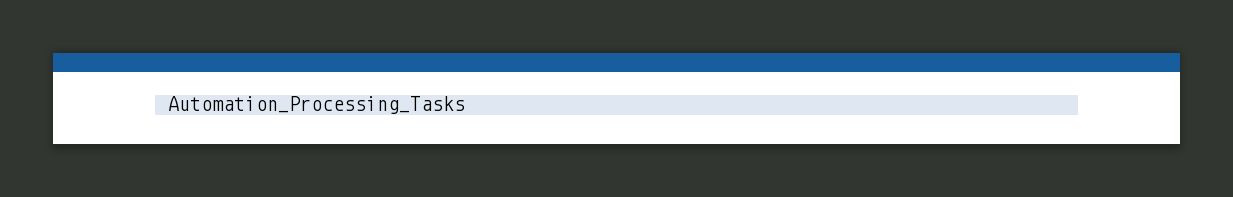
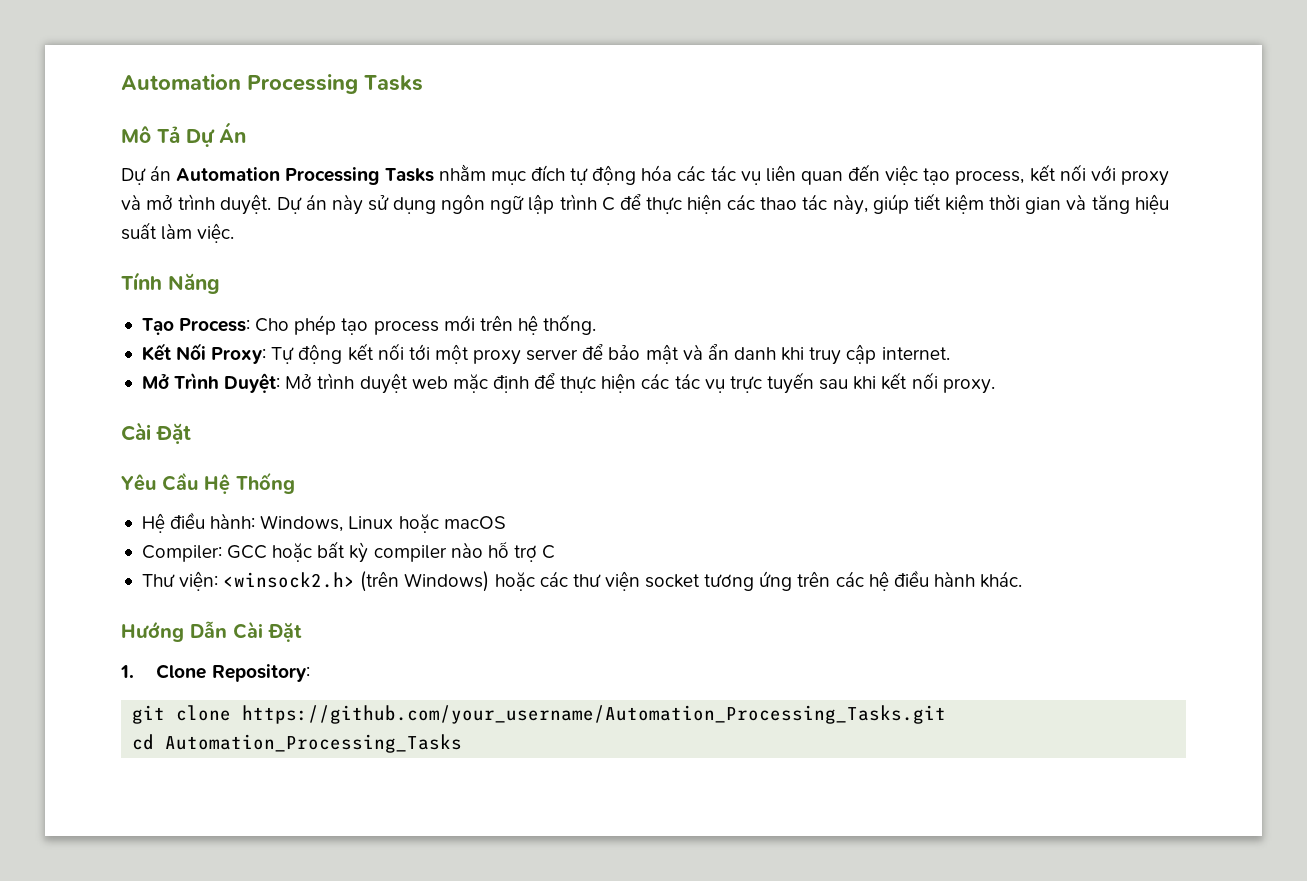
(167, 105) none -> [121,74,423,94] [121,122,246,147] [121,164,1169,186] [121,193,1169,215] [121,222,235,243] [121,272,220,294] [141,314,597,335] [141,343,950,365] [141,372,995,394] [121,422,191,444] [121,472,295,494] [141,512,506,533] [141,541,556,563] [141,570,1023,592] [121,621,302,642] [120,664,310,682] [132,705,947,724] [132,734,155,750] Automation Processing Tasks // Mô Tả Dự Án // Dự án Automation Processing Tasks nhằm mục đích tự động hóa các tác vụ liên quan đến việc tạo process, kết nối với proxy và mở trình duyệt. Dự án này sử dụng ngôn ngữ lập trình C để thực hiện các thao tác này, giúp tiết kiệm thời gian và tăng hiệu suất làm việc. // Tính Năng // Tạo Process: Cho phép tạo process mới trên hệ thống. // Kết Nối Proxy: Tự động kết nối tới một proxy server để bảo mật và ẩn danh khi truy cập internet. // Mở Trình Duyệt: Mở trình duyệt web mặc định để thực hiện các tác vụ trực tuyến sau khi kết nối proxy. // Cài Đặt // Yêu Cầu Hệ Thống // Hệ điều hành: Windows, Linux hoặc macOS // Compiler: GCC hoặc bất kỳ compiler nào hỗ trợ C // Thư viện: <winsock2.h> (trên Windows) hoặc các thư viện socket tương ứng trên các hệ điều hành khác. // Hướng Dẫn Cài Đặt // 1. Clone Repository: // git clone https://github.com/your_username/Automation_Processing_Tasks.git // cd

